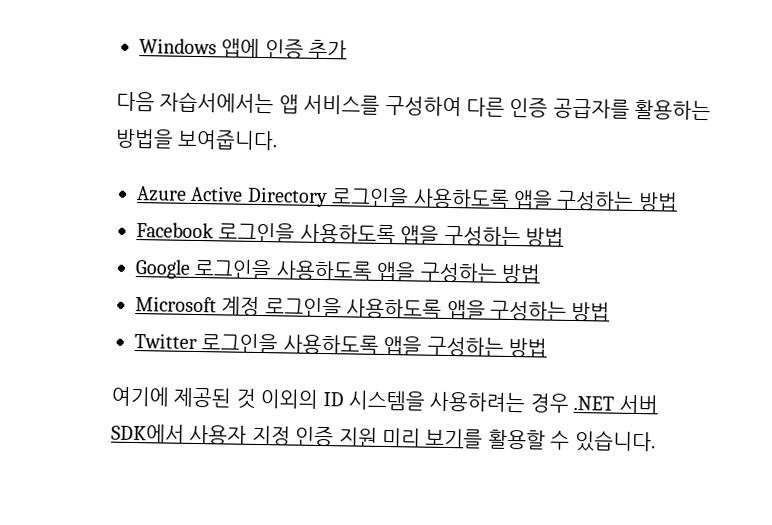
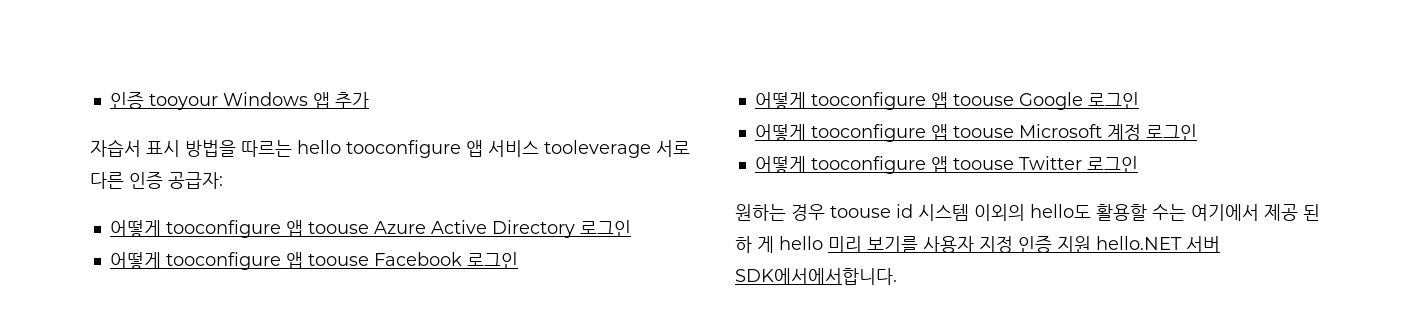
[139,38,348,60] [116,91,712,121] [115,128,279,151] [136,185,678,212] [136,222,564,247] [135,258,540,284] [135,296,611,322] [134,333,547,358] [111,386,658,415] [111,423,656,453] Windows 앱에 인증 추가 // 다음 자습서에서는 앱 서비스를 구성하여 다른 인증 공급자를 활용하는 방법을 보여줍니다. // Azure Active Directory 로그인을 사용하도록 앱을 구성하는 방법 // Facebook 로그인을 사용하도록 앱을 구성하는 방법 // Google 로그인을 사용하도록 앱을 구성하는 방법 // Microsoft 계정 로그인을 사용하도록 앱을 구성하는 방법 // Twitter 로그인을 사용하도록 앱을 구성하는 방법 // 여기에 제공된 것 이외의 ID 시스템을 사용하려는 경우 .NET 서버 SDK에서 사용자 지정 인증 지원 미리 보기를 활용할 수 있습니다. -> [109,92,369,110] [90,139,690,158] [90,172,223,189] [109,220,631,238] [109,252,518,270] [754,92,1139,110] [754,124,1197,142] [754,156,1138,174] [735,204,1320,221] [735,236,1220,253] [735,268,897,285] 인증 tooyour Windows 앱 추가 // 자습서 표시 방법을 따르는 hello tooconfigure 앱 서비스 tooleverage 서로 다른 인증 공급자: // 어떻게 tooconfigure 앱 toouse Azure Active Directory 로그인 // 어떻게 tooconfigure 앱 toouse Facebook 로그인 // 어떻게 tooconfigure 앱 toouse Google 로그인 // 어떻게 tooconfigure 앱 toouse Microsoft 계정 로그인 // 어떻게 tooconfigure 앱 toouse Twitter 로그인 // 원하는 경우 toouse id 시스템 이외의 hello도 활용할 수는 여기에서 제공 된 하 게 hello 미리 보기를 사용자 지정 인증 지원 hello.NET 서버 SDK에서에서합니다.

